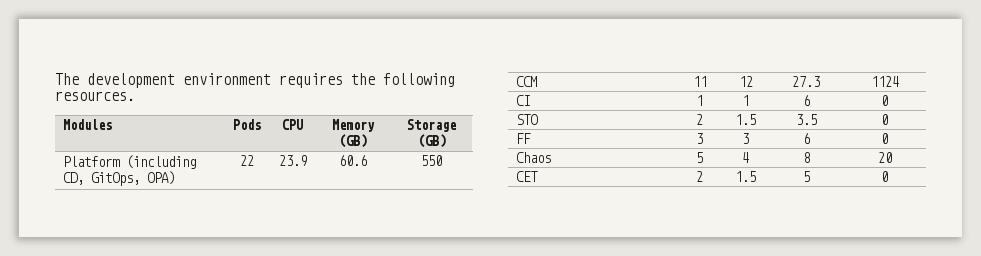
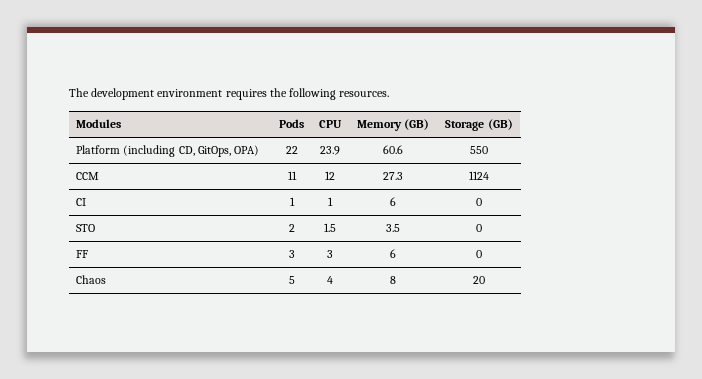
[516,171,539,182] [696,171,703,182] [735,171,756,182] [802,171,810,182] [881,171,888,182] // CET | 2 | 1.5 | 5 | 0 -> (485, 280) none

